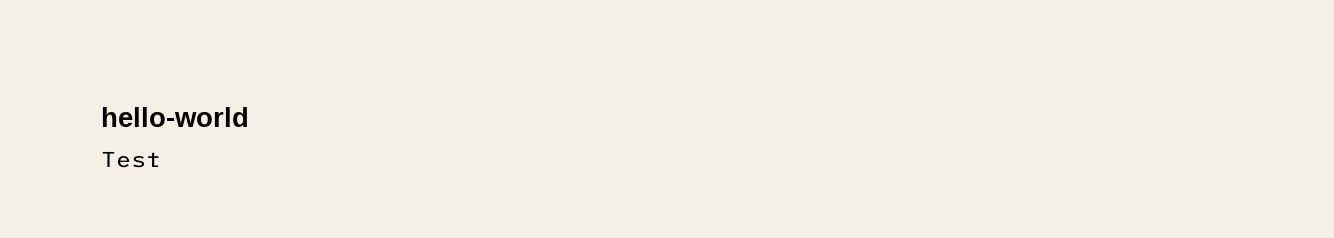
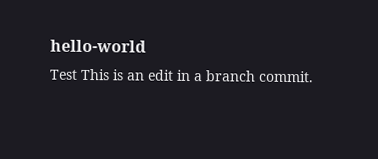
(161, 159) none -> [80,68,314,83] This is an edit in a branch commit.

